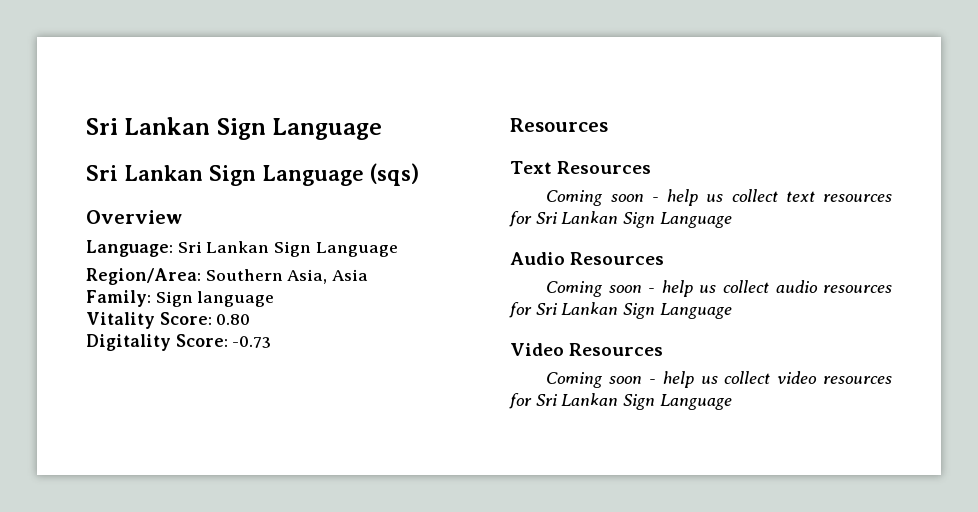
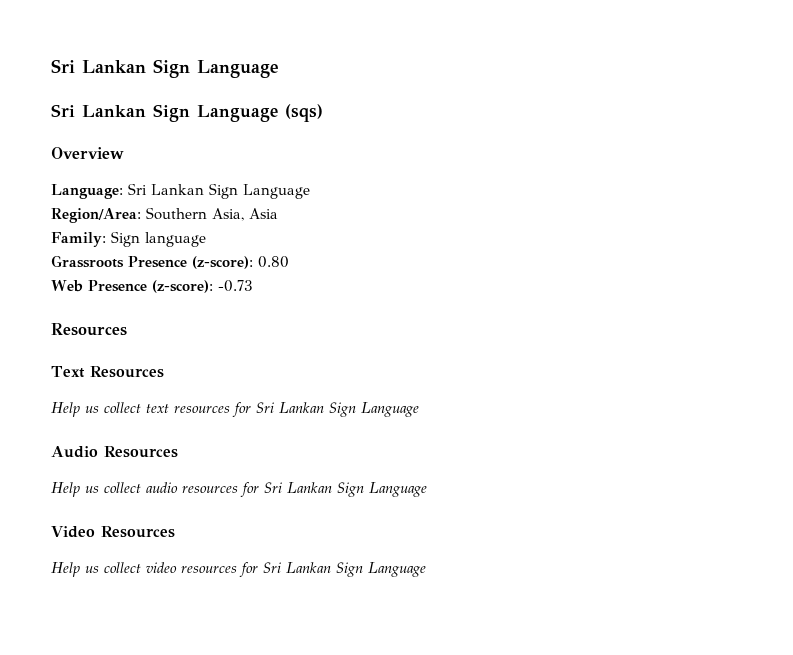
[86,312,251,329] [86,334,228,351] Vitality Score: 0.80 // Digitality Score: -> [51,255,289,269] [51,280,213,293] Grassroots Presence (z-score): 0.80 // Web Presence (z-score):
[546,189,699,206] Coming soon - help -> [51,402,80,417] Help
[546,280,693,297] Coming soon - help -> [51,482,80,497] Help
[546,371,694,388] Coming soon - help -> [51,562,80,577] Help

